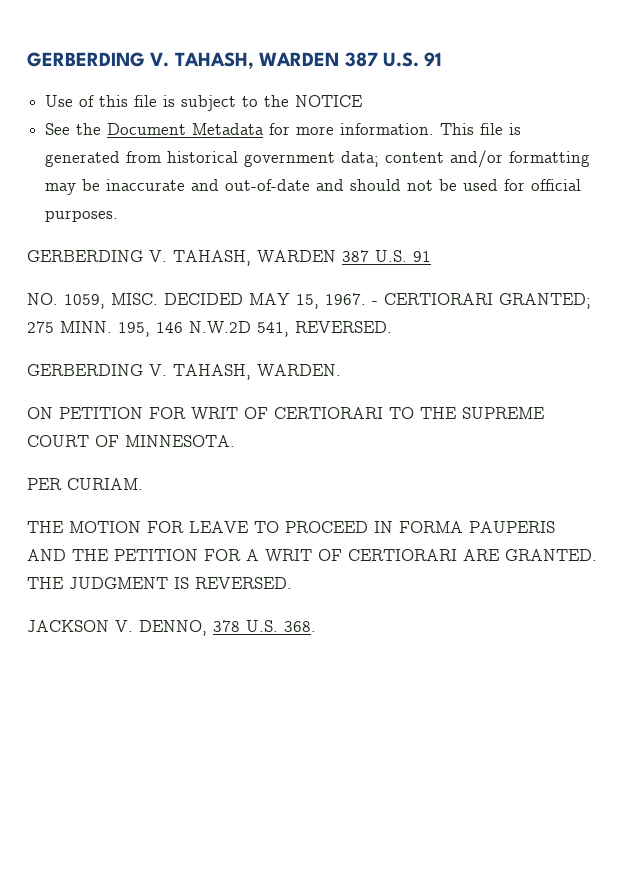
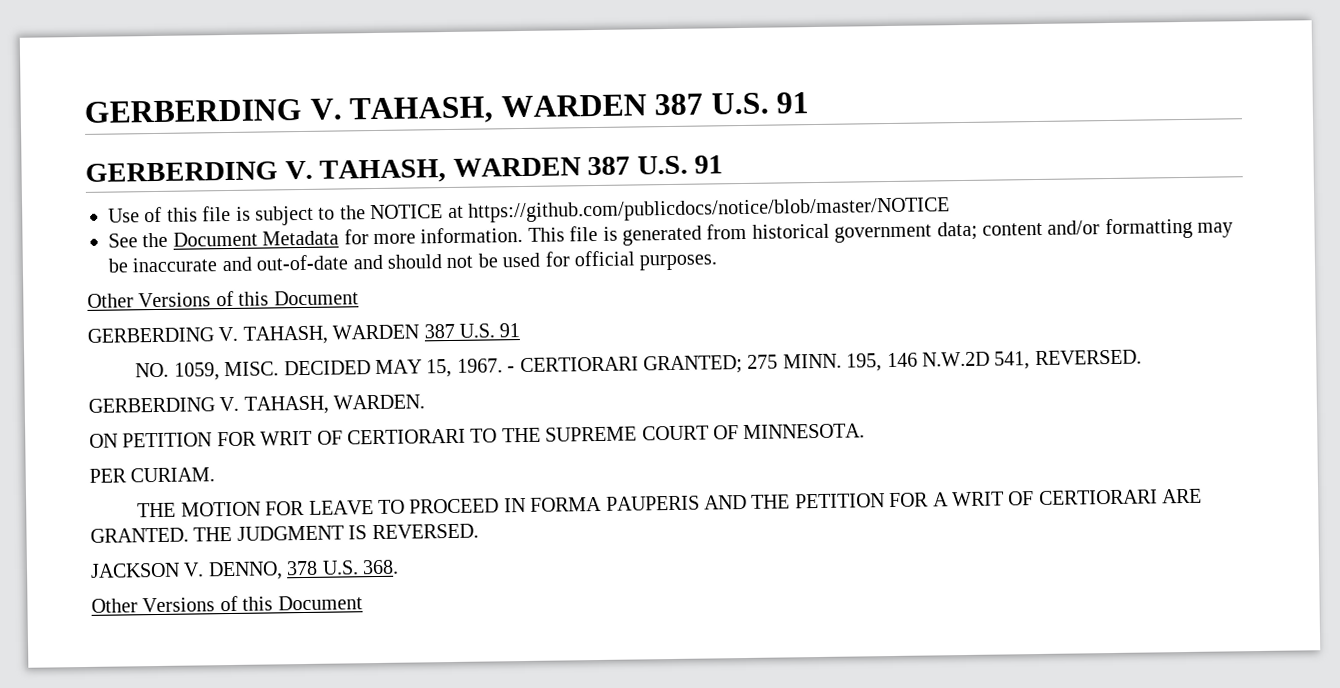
[27,52,443,69] GERBERDING V. TAHASH, WARDEN 387 U.S. 91 -> [84,92,810,125] [85,155,724,184] GERBERDING V. TAHASH, WARDEN 387 U.S. 91 // GERBERDING V. TAHASH, WARDEN 387 U.S. 91
(363, 101) none -> [447,197,950,223] at https://github.com/publicdocs/notice/blob/master/NOTICE
(119, 216) none -> [87,290,359,308] // Other Versions of this Document
(316, 626) none -> [91,595,363,613] // Other Versions of this Document

